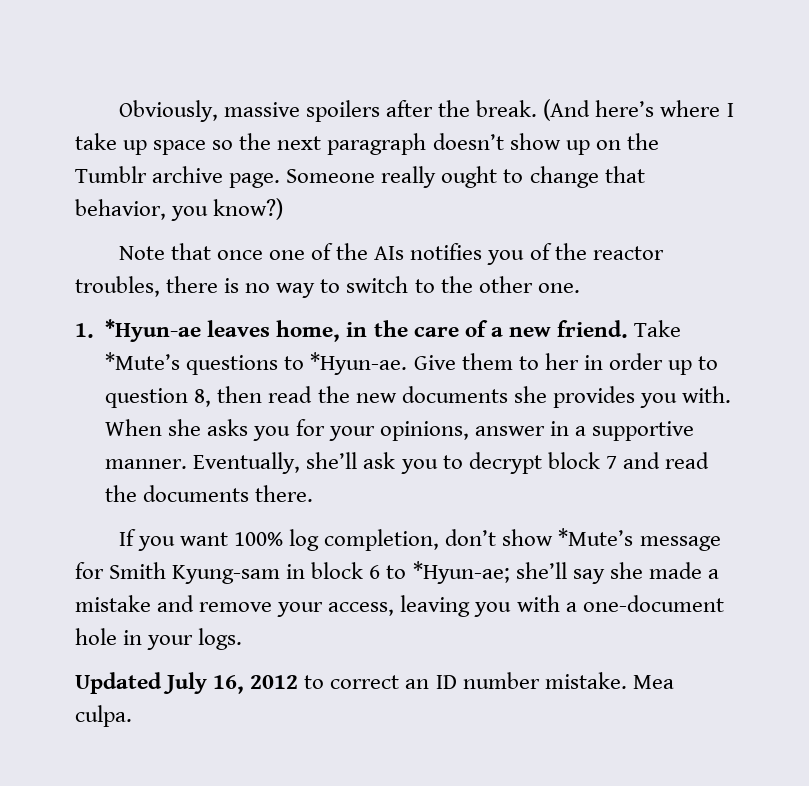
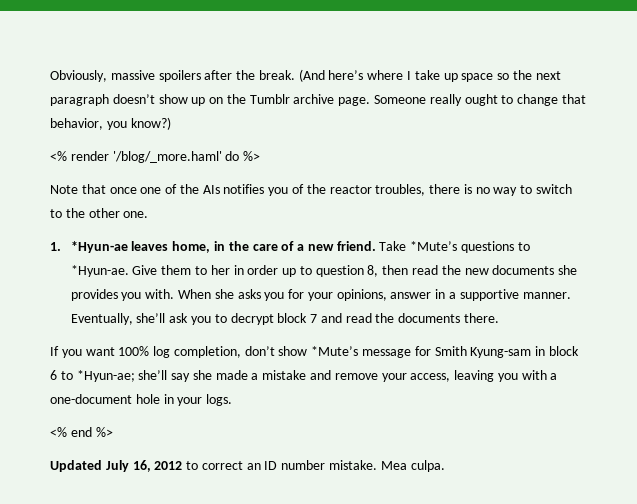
(284, 209) none -> [50,151,261,163] // <% render '/blog/_more.haml' do %>
(243, 639) none -> [50,427,113,437] // <% end %>

